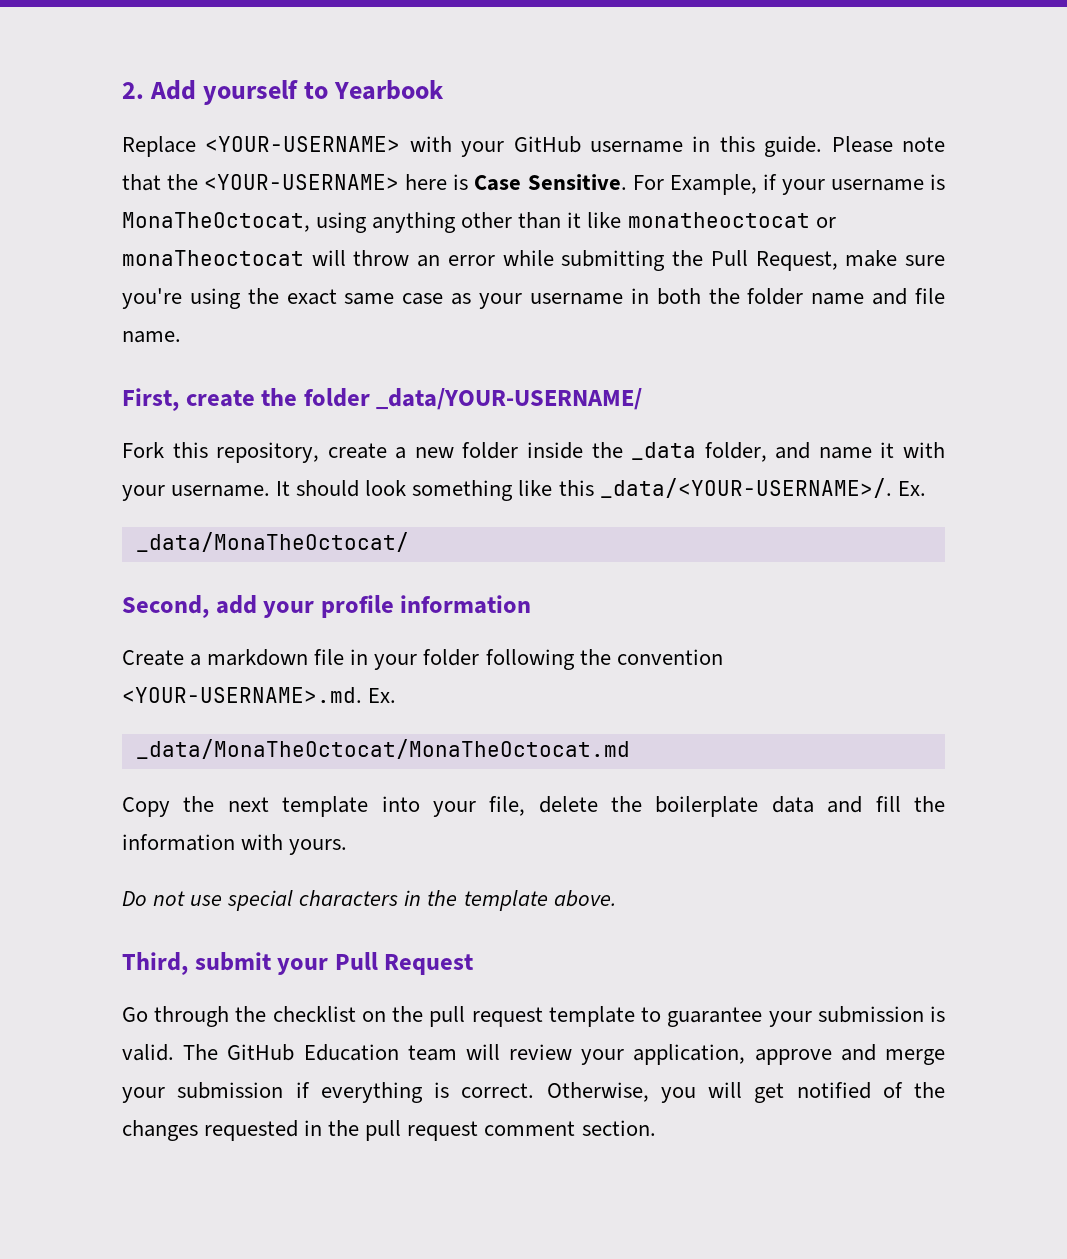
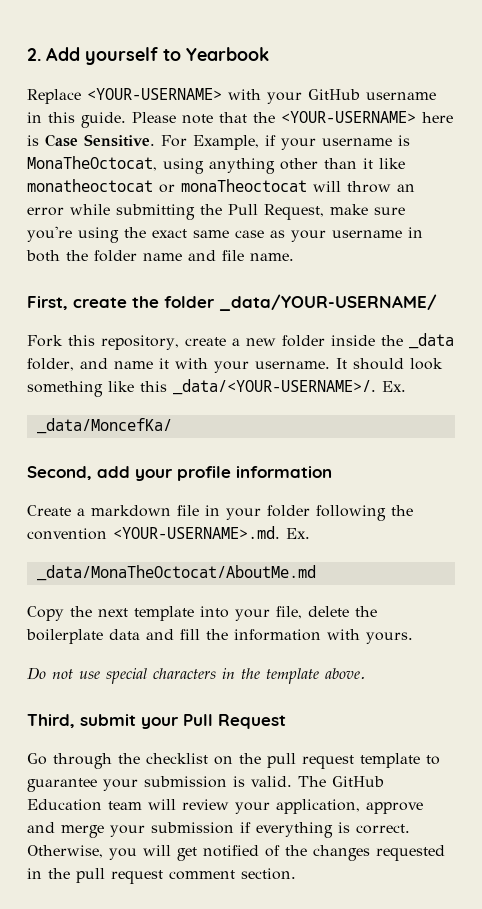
[135,532,409,552] _data/MonaTheOctocat/ -> [36,418,172,434] _data/MoncefKa/
[135,739,630,759] _data/MonaTheOctocat/MonaTheOctocat.md -> [36,565,316,581] _data/MonaTheOctocat/AboutMe.md

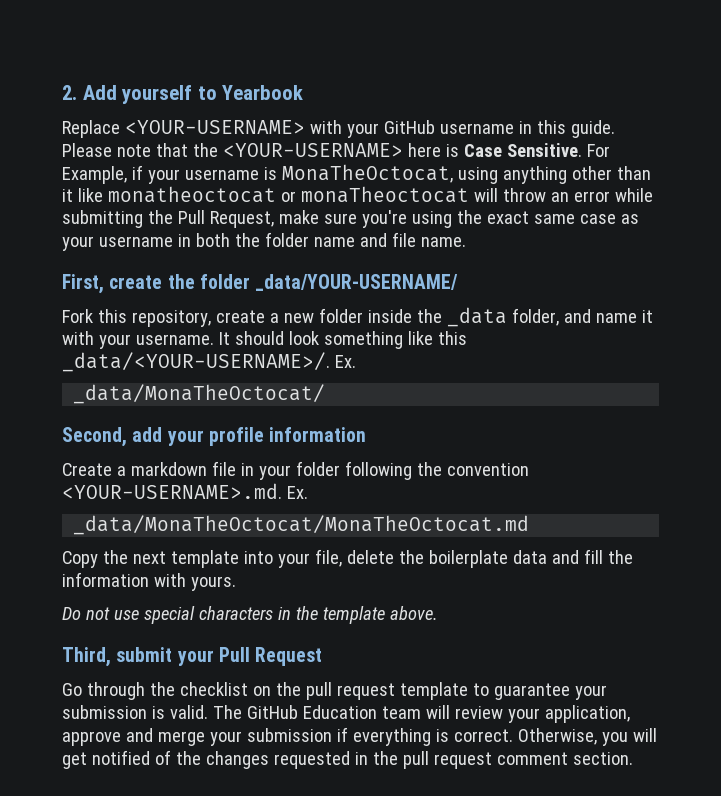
[36,418,172,434] _data/MoncefKa/ -> [73,384,326,404] _data/MonaTheOctocat/
[36,565,316,581] _data/MonaTheOctocat/AboutMe.md -> [73,515,530,535] _data/MonaTheOctocat/MonaTheOctocat.md

